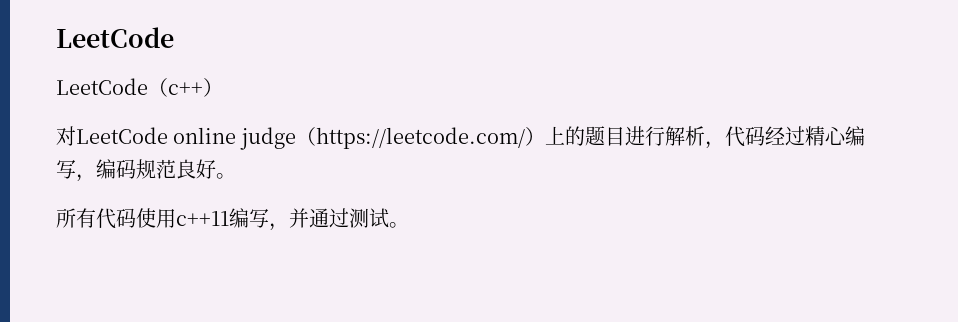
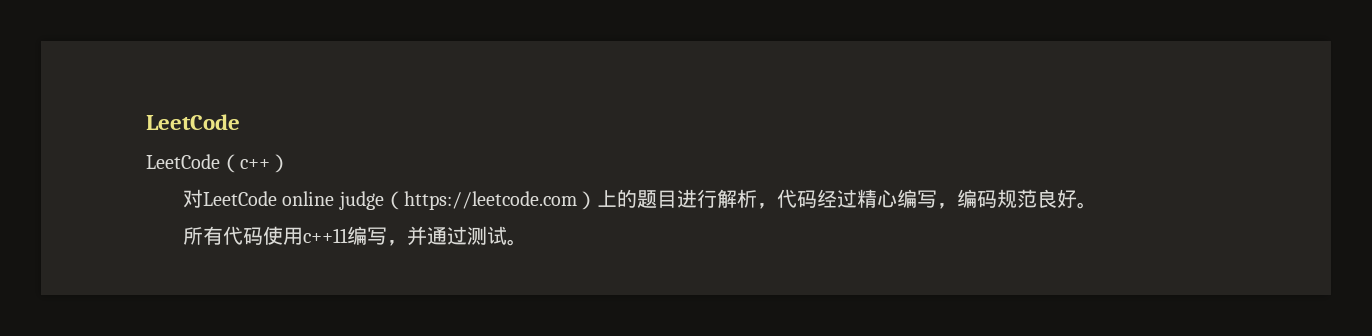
[315,127,525,149] https://leetcode.com/ -> [403,191,577,210] https://leetcode.com

